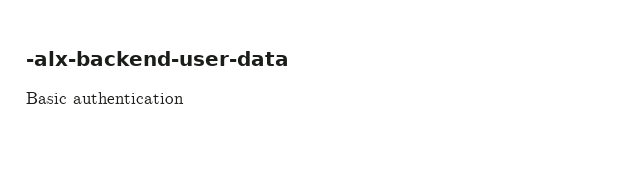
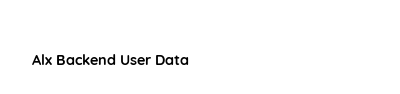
[26,51,289,66] [26,92,184,104] -alx-backend-user-data // Basic authentication -> [32,54,189,65] Alx Backend User Data

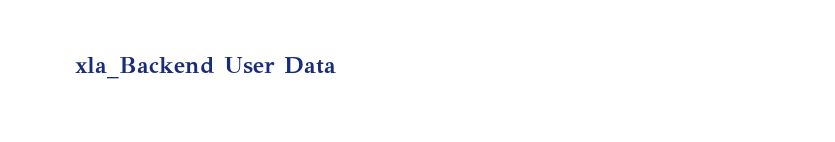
[32,54,116,65] Alx Backend -> [75,57,215,79] xla_Backend

